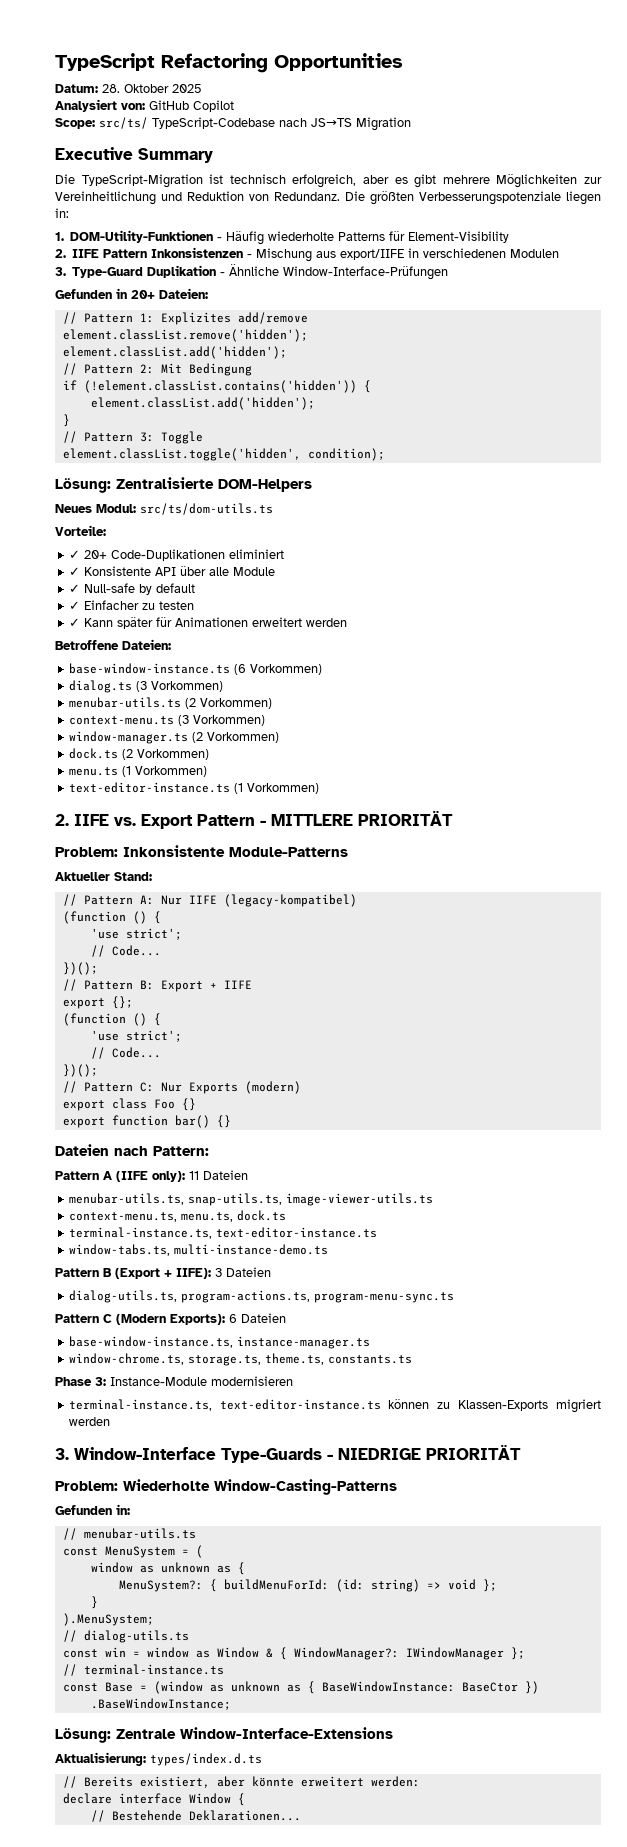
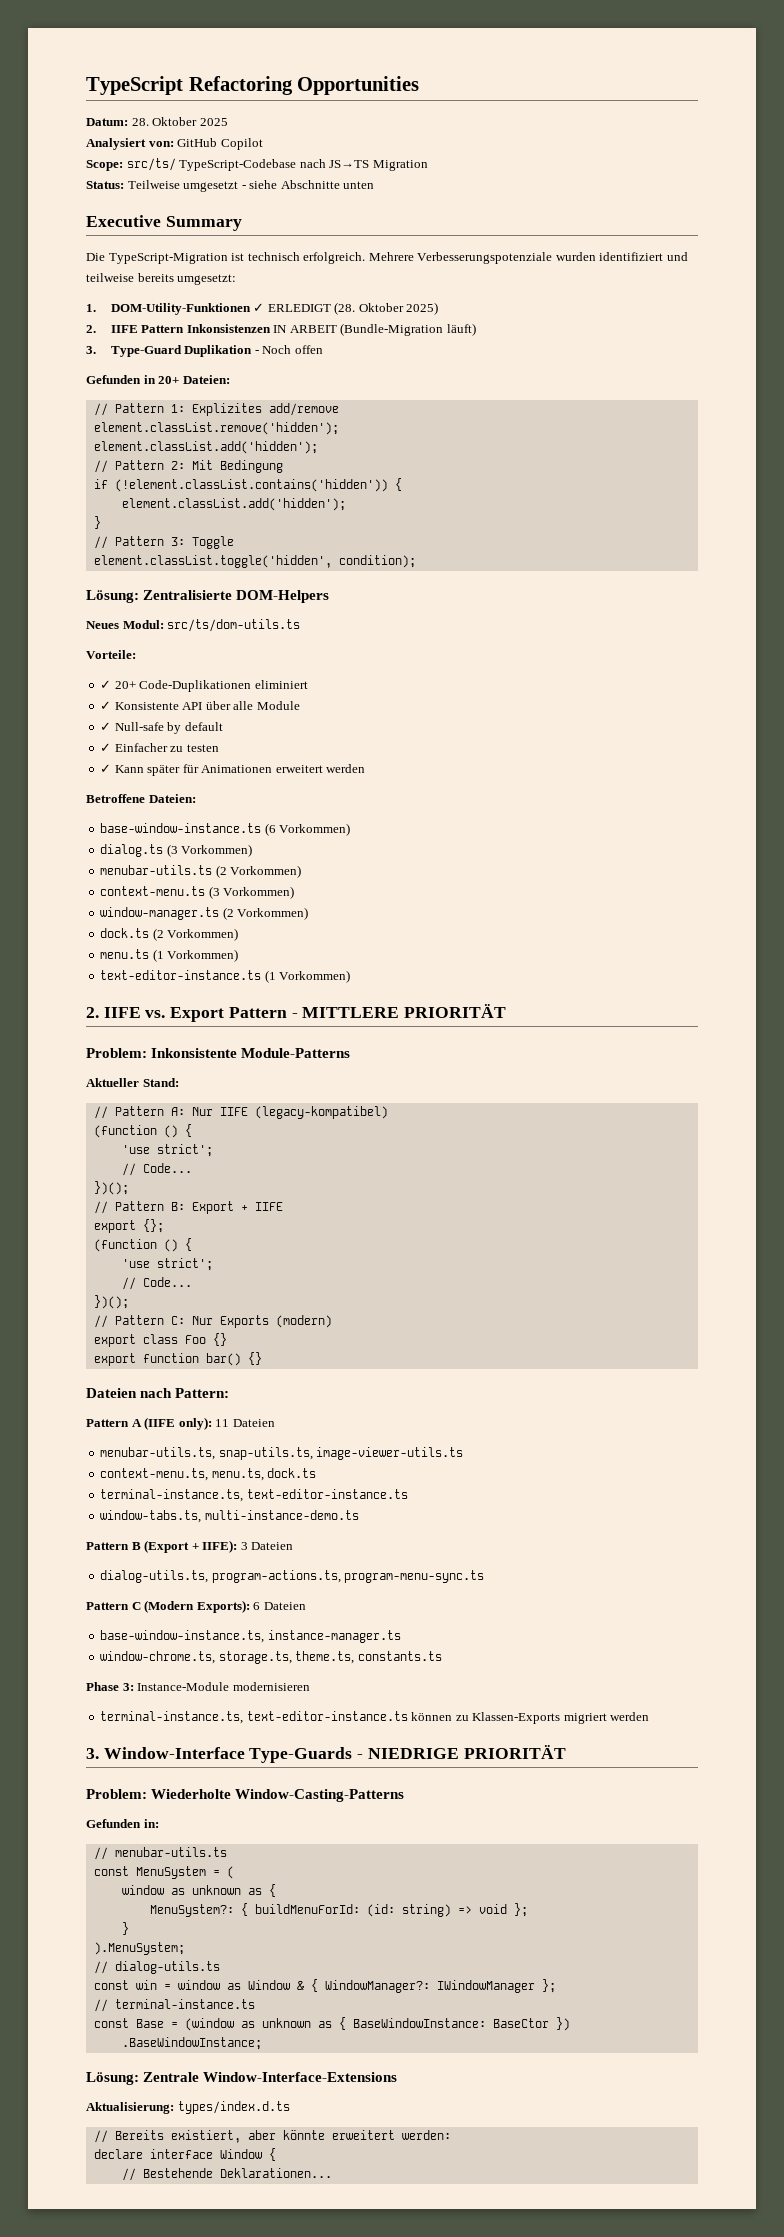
(411, 124) none -> [86,180,375,192] // Status: Teilweise umgesetzt - siehe Abschnitte unten
[292,174,603,188] [55,191,601,205] [55,208,69,218] [55,230,510,245] [55,247,560,262] erfolgreich, aber es gibt mehrere Möglichkeiten zur Vereinheitlichung und Reduktion von Redundanz. Die größten Verbesserungspotenziale liegen in: // 1. DOM-Utility-Funktionen - Häufig wiederholte Patterns für Element-Visibility // 2. IIFE Pattern Inkonsistenzen - Mischung aus export/IIFE in verschiedenen Modulen -> [303,252,688,264] [86,273,237,285] [86,302,439,315] [86,323,476,336] erfolgreich. Mehrere Verbesserungspotenziale wurden identifiziert und teilweise bereits umgesetzt: // 1. DOM-Utility-Funktionen ✓ ERLEDIGT (28. Oktober 2025) // 2. IIFE Pattern Inkonsistenzen IN ARBEIT (Bundle-Migration läuft)
[229,264,449,280] Ähnliche Window-Interface-Prüfungen -> [262,345,323,354] Noch offen

